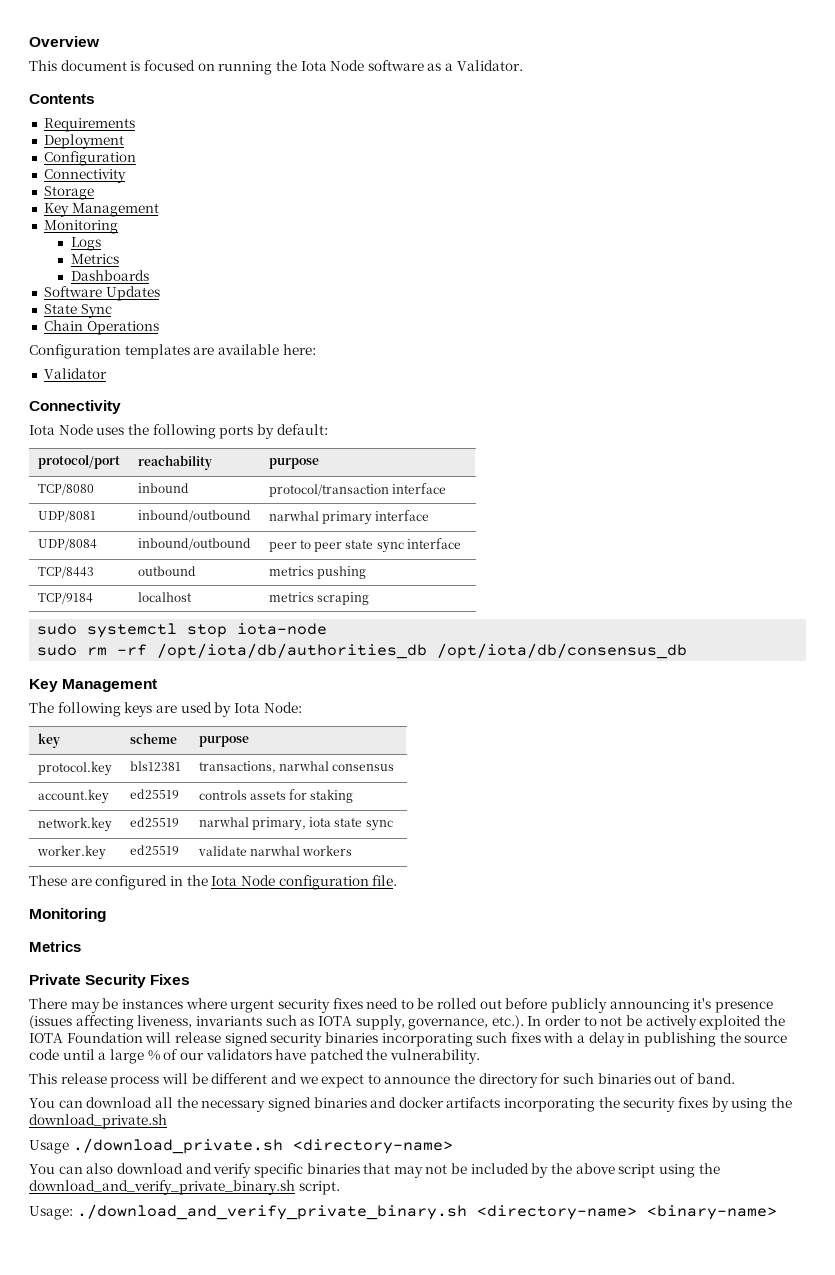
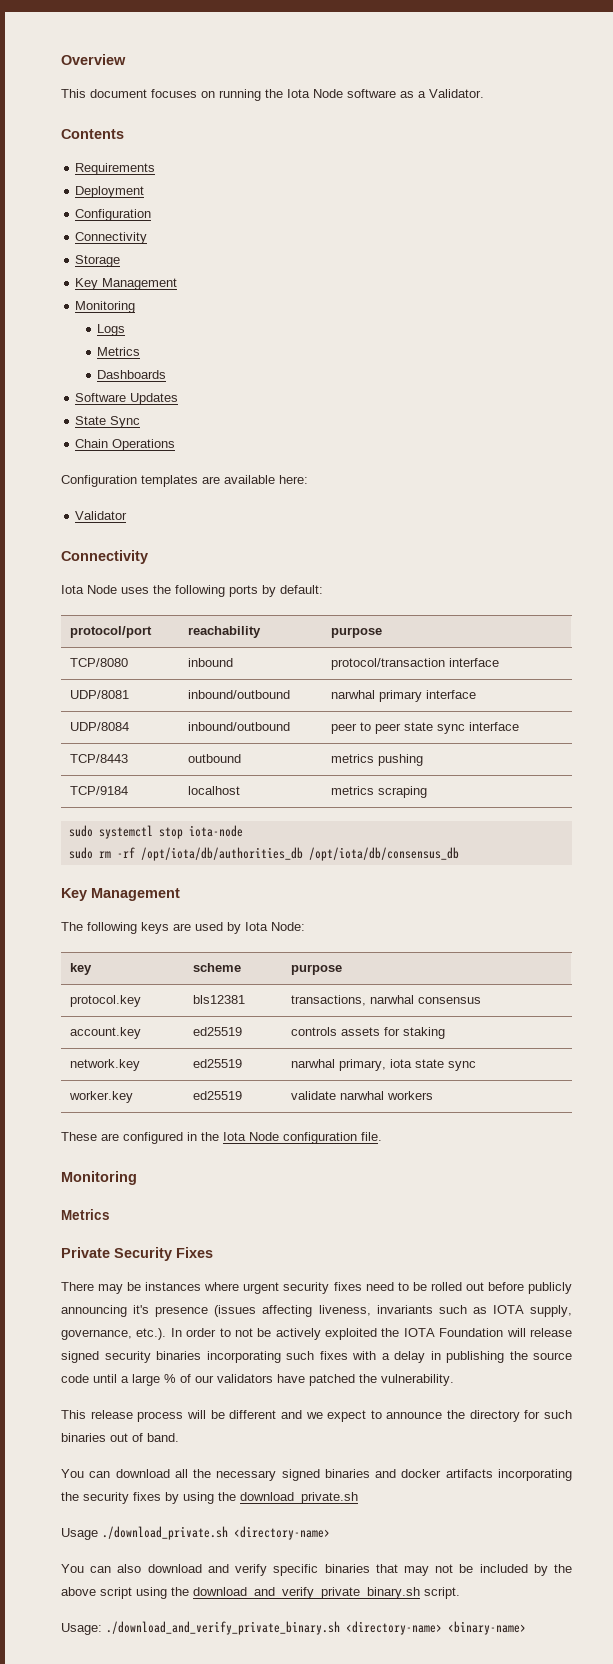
[130,60,195,71] is focused -> [151,89,197,98] focuses

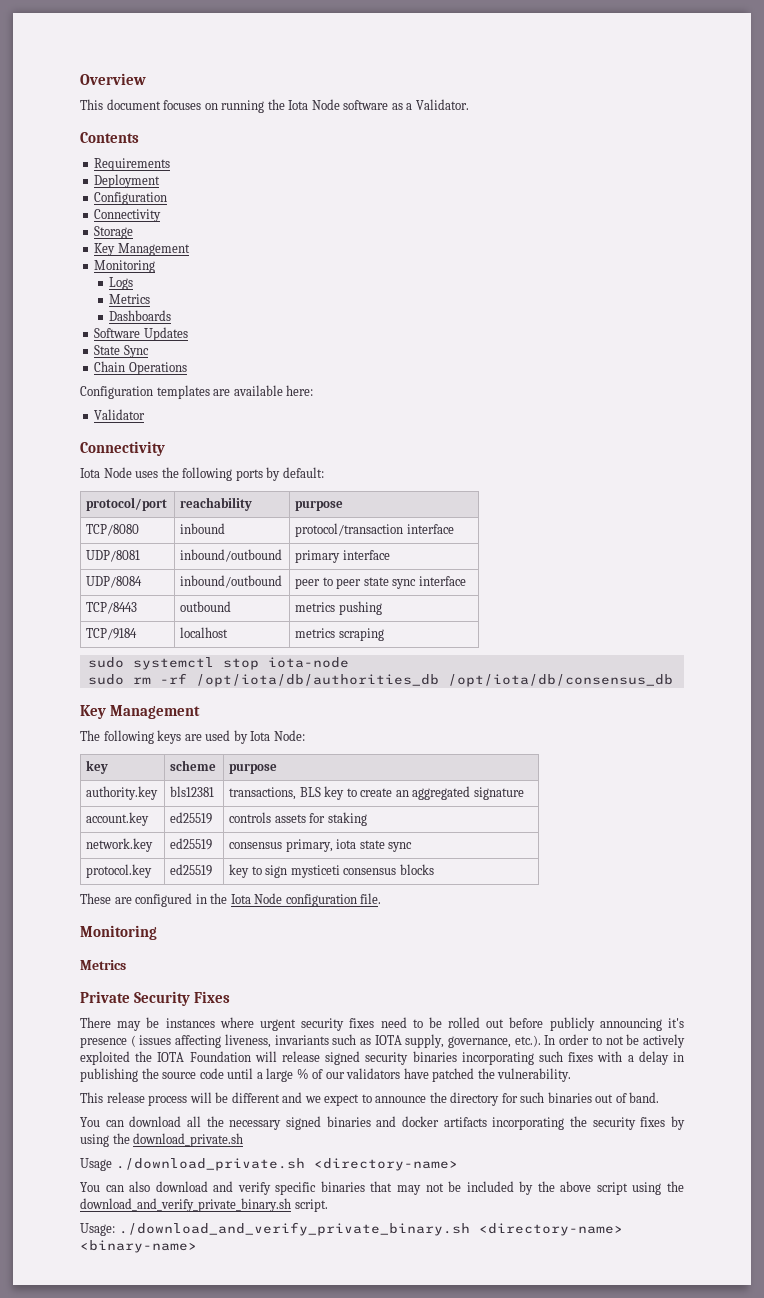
[330,690,375,699] narwhal -> (283, 555) none
[69,995,141,1007] protocol.key -> [86,786,159,800] authority.key
[369,995,481,1004] narwhal consensus -> [299,786,524,800] BLS key to create an aggregated signature
[290,1059,335,1068] narwhal -> [229,842,283,849] consensus
[68,1091,133,1103] [192,1091,242,1100] [290,1091,433,1100] worker.key | ed25519 | validate narwhal workers -> [86,864,153,878] [170,864,213,876] [229,864,434,878] protocol.key | ed25519 | key to sign mysticeti consensus blocks
[214,1305,257,1317] (issues -> [130,1035,172,1047] ( issues

